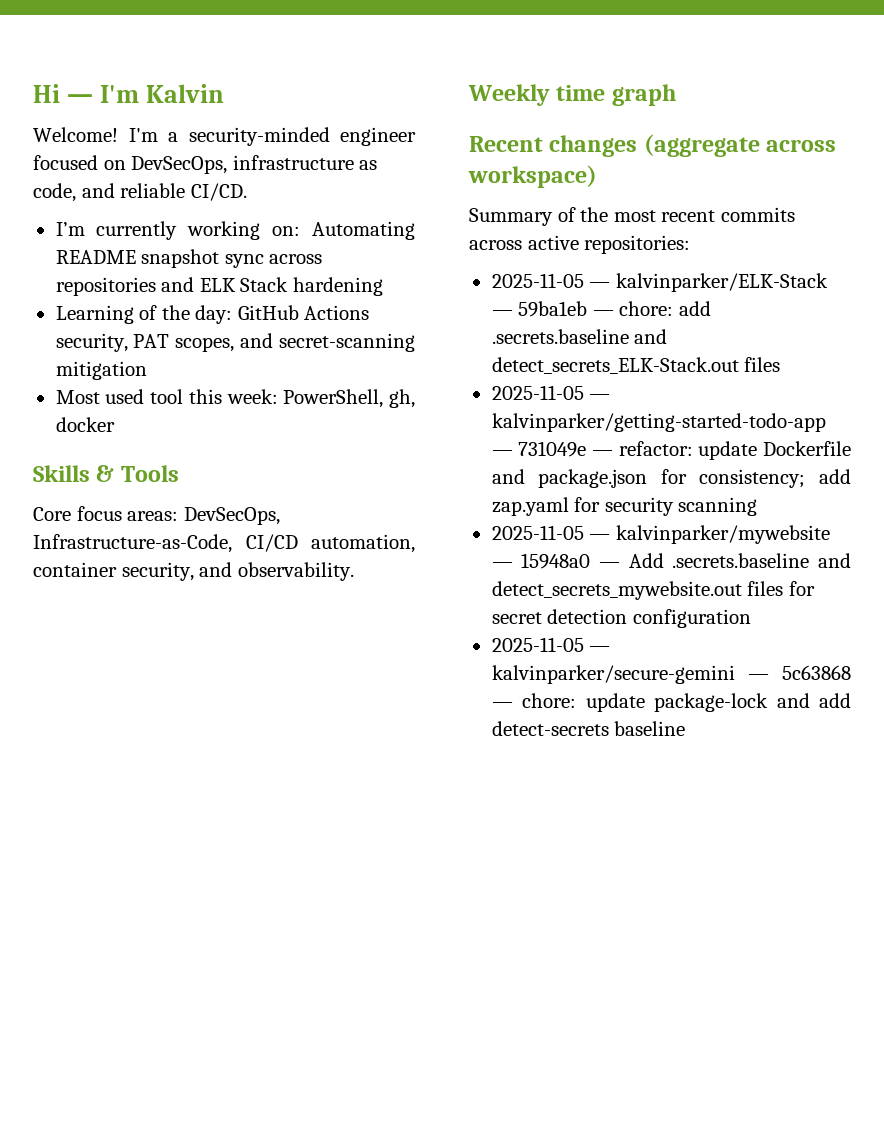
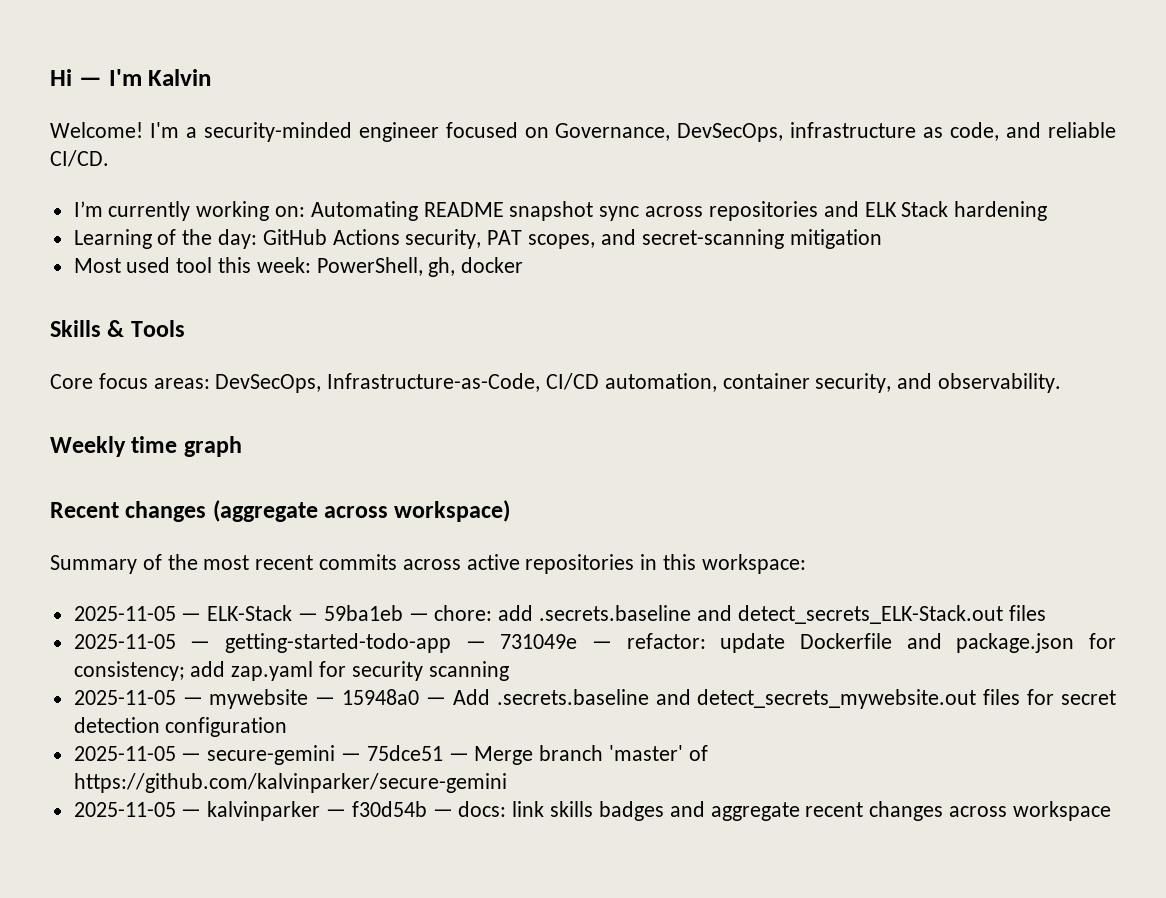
(126, 165) none -> [555,123,671,141] Governance,
[584,235,691,254] [491,273,828,292] repositories: // 2025-11-05 — kalvinparker/ELK-Stack -> [525,554,806,574] [73,605,293,621] repositories in this workspace: // 2025-11-05 — ELK-Stack
[491,413,826,432] kalvinparker/getting-started-todo-app -> [224,633,451,653] getting-started-todo-app
[615,525,830,544] kalvinparker/mywebsite -> [209,689,309,709] mywebsite
[491,665,851,684] [491,693,851,712] [491,721,686,736] kalvinparker/secure-gemini — 5c63868 — chore: update package-lock and add detect-secrets baseline -> [207,745,708,765] [73,773,507,793] [73,801,1111,821] secure-gemini — 75dce51 — Merge branch 'master' of https://github.com/kalvinparker/secure-gemini // 2025-11-05 — kalvinparker — f30d54b — docs: link skills badges and aggregate recent changes across workspace

